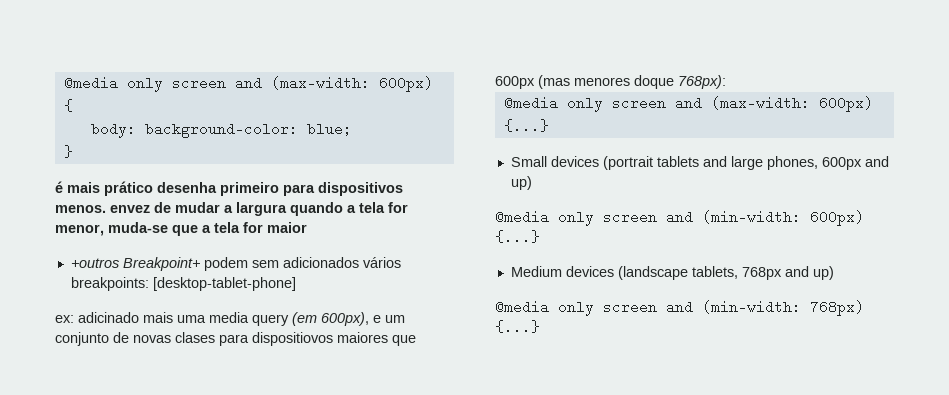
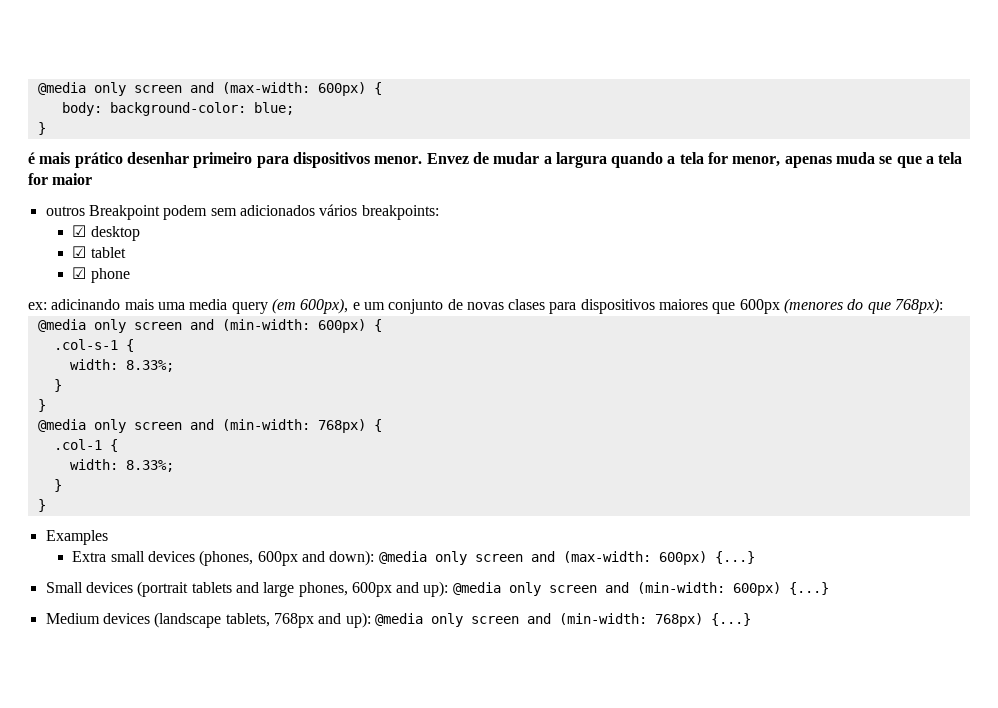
[157,182,217,193] desenha -> [126,152,189,164] desenhar
[55,205,150,213] menos. envez -> [374,153,469,164] menor. Envez
[108,222,168,233] muda-se -> [784,152,893,168] apenas muda se
[70,257,200,271] +outros Breakpoint+ -> [45,205,160,220] outros Breakpoint
[152,277,296,291] [desktop-tablet-phone] -> [72,225,140,241] [72,246,126,258] [72,267,130,283] // ☑ desktop // ☑ tablet // ☑ phone
[78,312,139,323] adicinado -> [51,299,121,310] adicinando
[252,332,333,346] dispositiovos -> [580,299,655,314] dispositivos
[538,75,674,89] (mas menores doque -> [784,298,891,314] (menores do que
(702, 103) none -> [221,319,382,333] [53,339,134,352] [69,359,174,372] [53,379,62,392] [37,399,46,412] [37,419,382,433] [53,439,118,452] [69,459,174,472] [53,479,62,492] [37,499,46,512] [45,530,108,545] [72,550,555,566] (min-width: 600px) { // .col-s-1 { // width: 8.33%; // } // } // @media only screen and (min-width: 768px) { // .col-1 { // width: 8.33%; // } // } // Examples // Extra small devices (phones, 600px and down): @media only screen and
[510,176,532,190] up) // -> [423,581,449,597] up):
[812,266,834,280] up) // -> [345,612,371,628] up):

